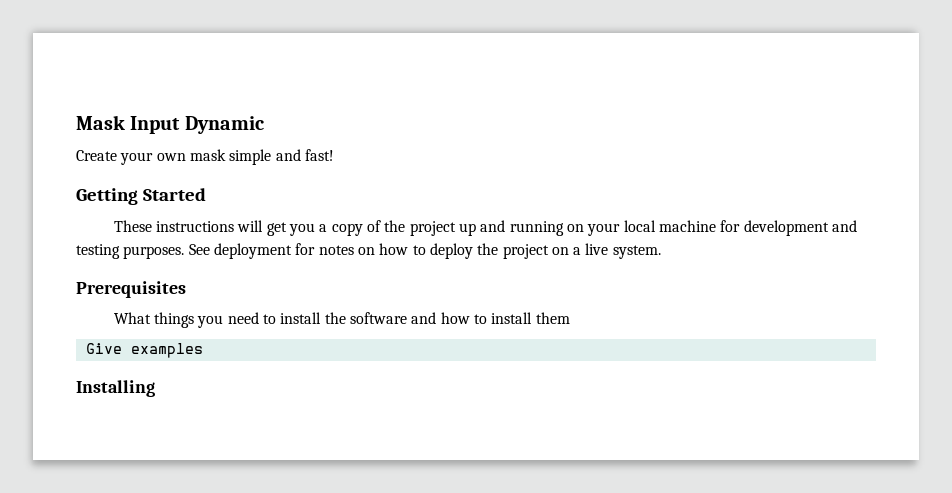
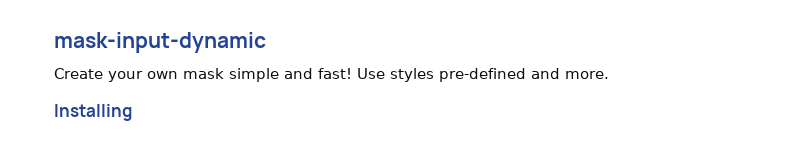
[76,115,264,134] Mask Input Dynamic -> [54,32,266,53] mask-input-dynamic
[76,188,206,205] [113,220,857,236] [76,243,661,259] [76,281,186,298] [113,312,570,328] [85,343,203,358] // Getting Started // These instructions will get you a copy of the project up and running on your local machine for development and testing purposes. See deployment for notes on how to deploy the project on a live system. // Prerequisites // What things you need to install the software and how to install them // Give examples -> [357,68,609,82] Use styles pre-defined and more.

